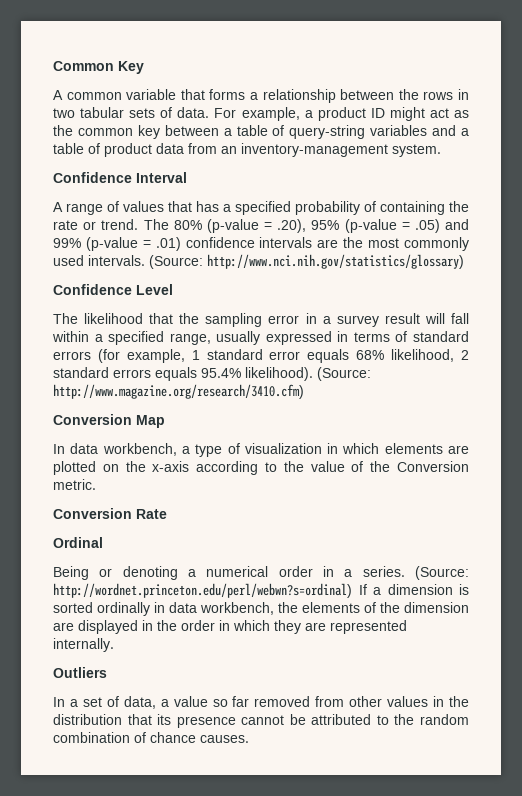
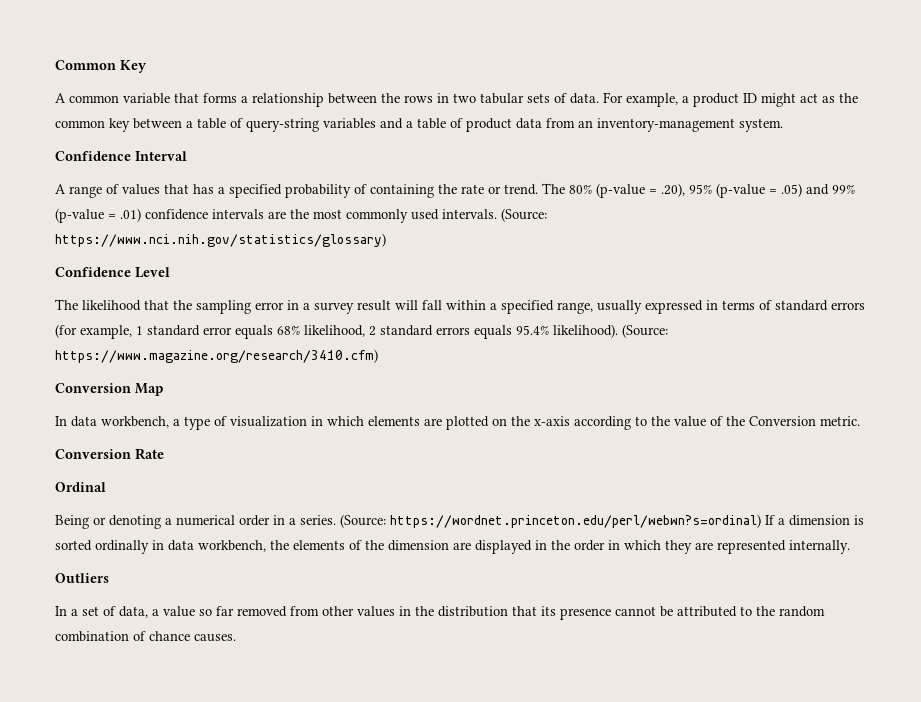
[207,254,464,269] http://www.nci.nih.gov/statistics/glossary) -> [55,233,386,247] https://www.nci.nih.gov/statistics/glossary)
[53,384,304,399] http://www.magazine.org/research/3410.cfm) -> [55,349,378,363] https://www.magazine.org/research/3410.cfm)
[53,583,352,598] http://wordnet.princeton.edu/perl/webwn?s=ordinal) -> [390,514,761,528] https://wordnet.princeton.edu/perl/webwn?s=ordinal)

